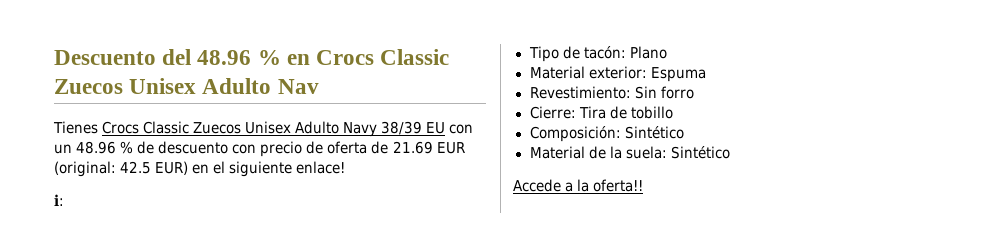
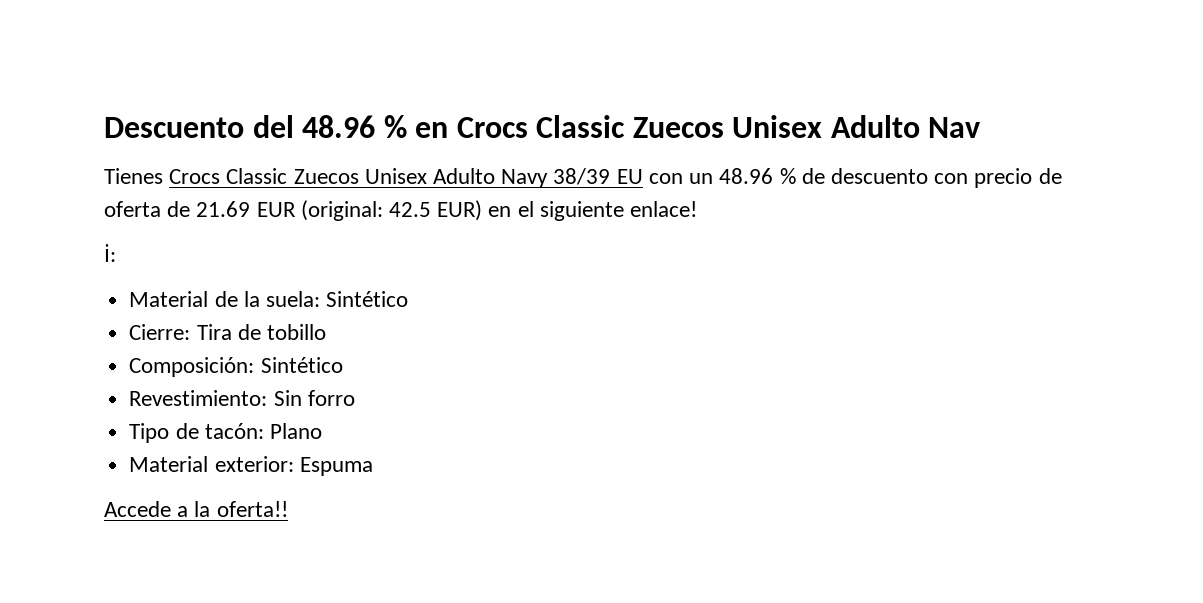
(64, 200) none -> [129,291,409,307] [129,324,326,340] [129,357,343,377] [129,390,355,406] // Material de la suela: Sintético // Cierre: Tira de tobillo // Composición: Sintético // Revestimiento: Sin forro
[529,86,694,99] [529,106,673,119] [529,126,684,142] [529,146,730,159] // Revestimiento: Sin forro // Cierre: Tira de tobillo // Composición: Sintético // Material de la suela: Sintético -> (373, 466) none

